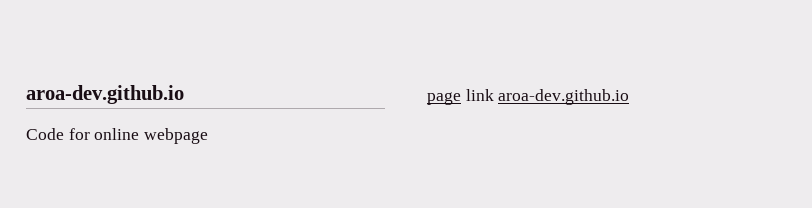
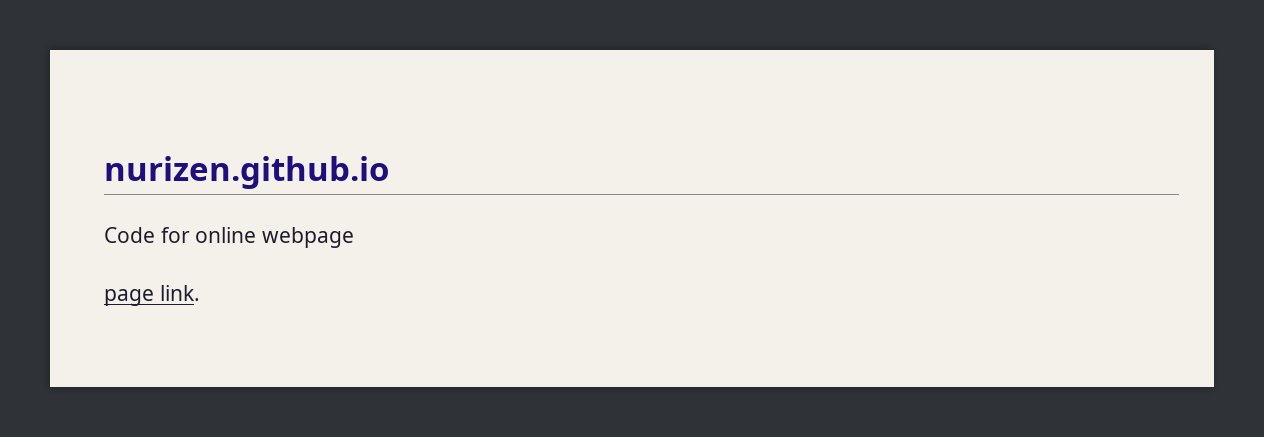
[26,85,184,104] aroa-dev.github.io -> [104,156,389,189] nurizen.github.io
[465,89,630,105] link aroa-dev.github.io -> [159,285,200,301] link.

